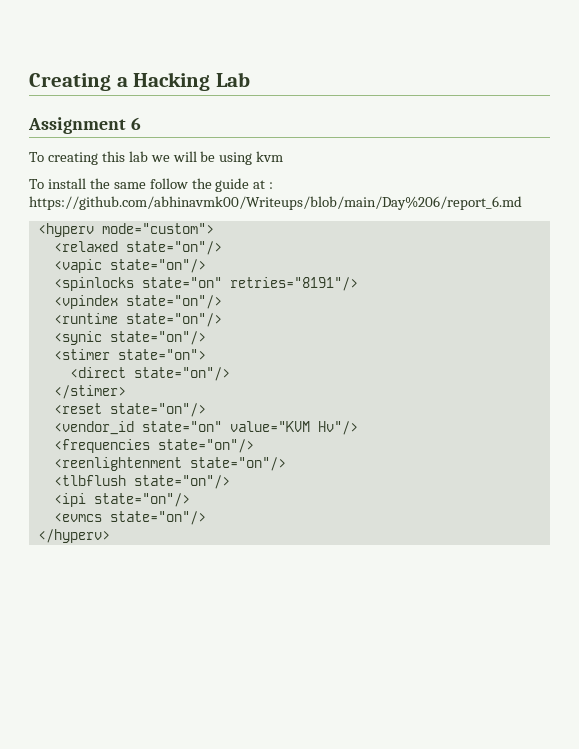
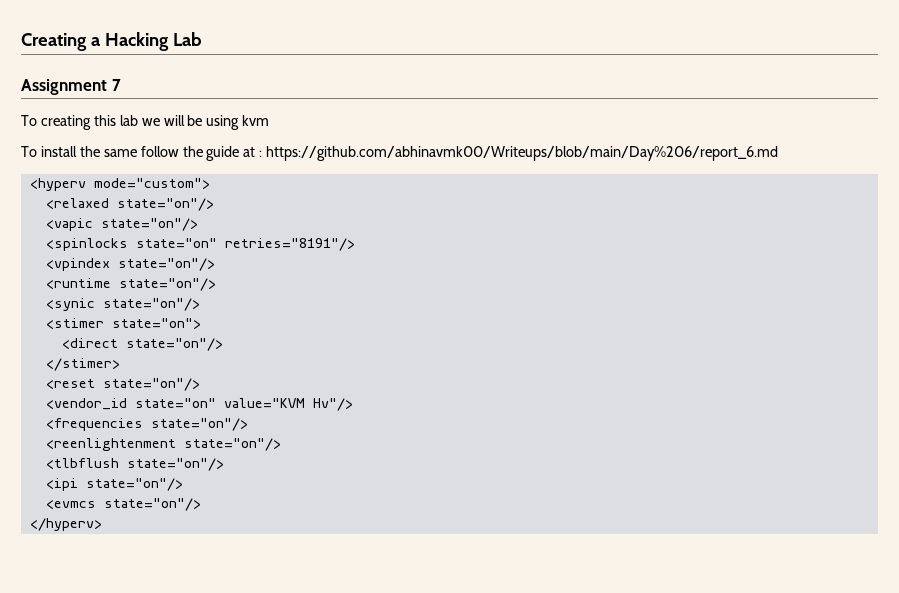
[130,117,141,130] 6 -> [111,79,121,91] 7

